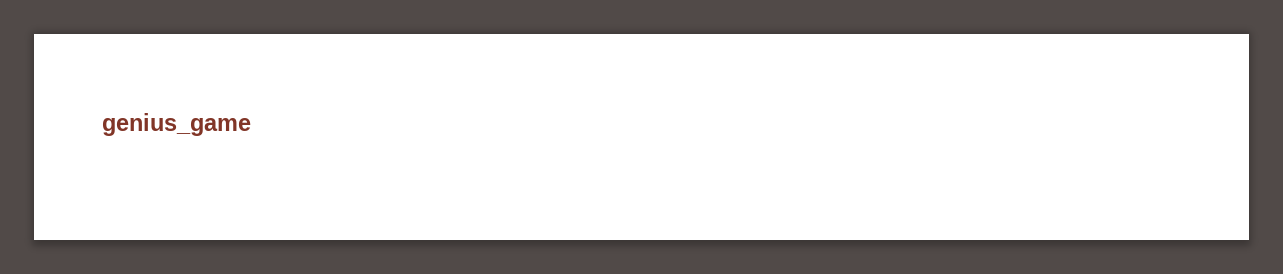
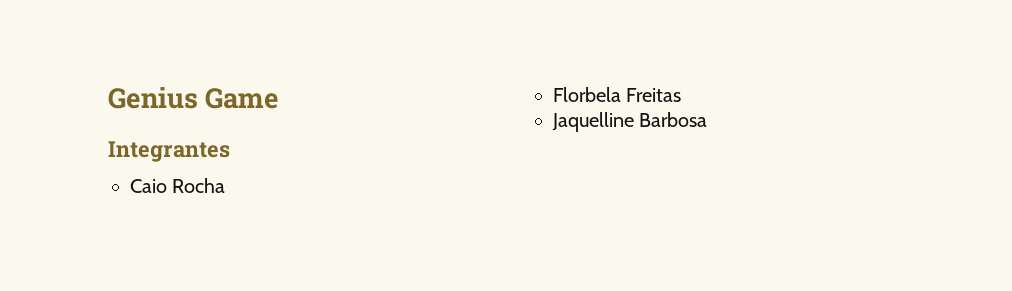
[102,113,251,136] genius_game -> [108,87,280,109] [108,141,230,162] [130,178,226,193] [553,87,682,102] [552,112,708,132] Genius Game // Integrantes // Caio Rocha // Florbela Freitas // Jaquelline Barbosa

